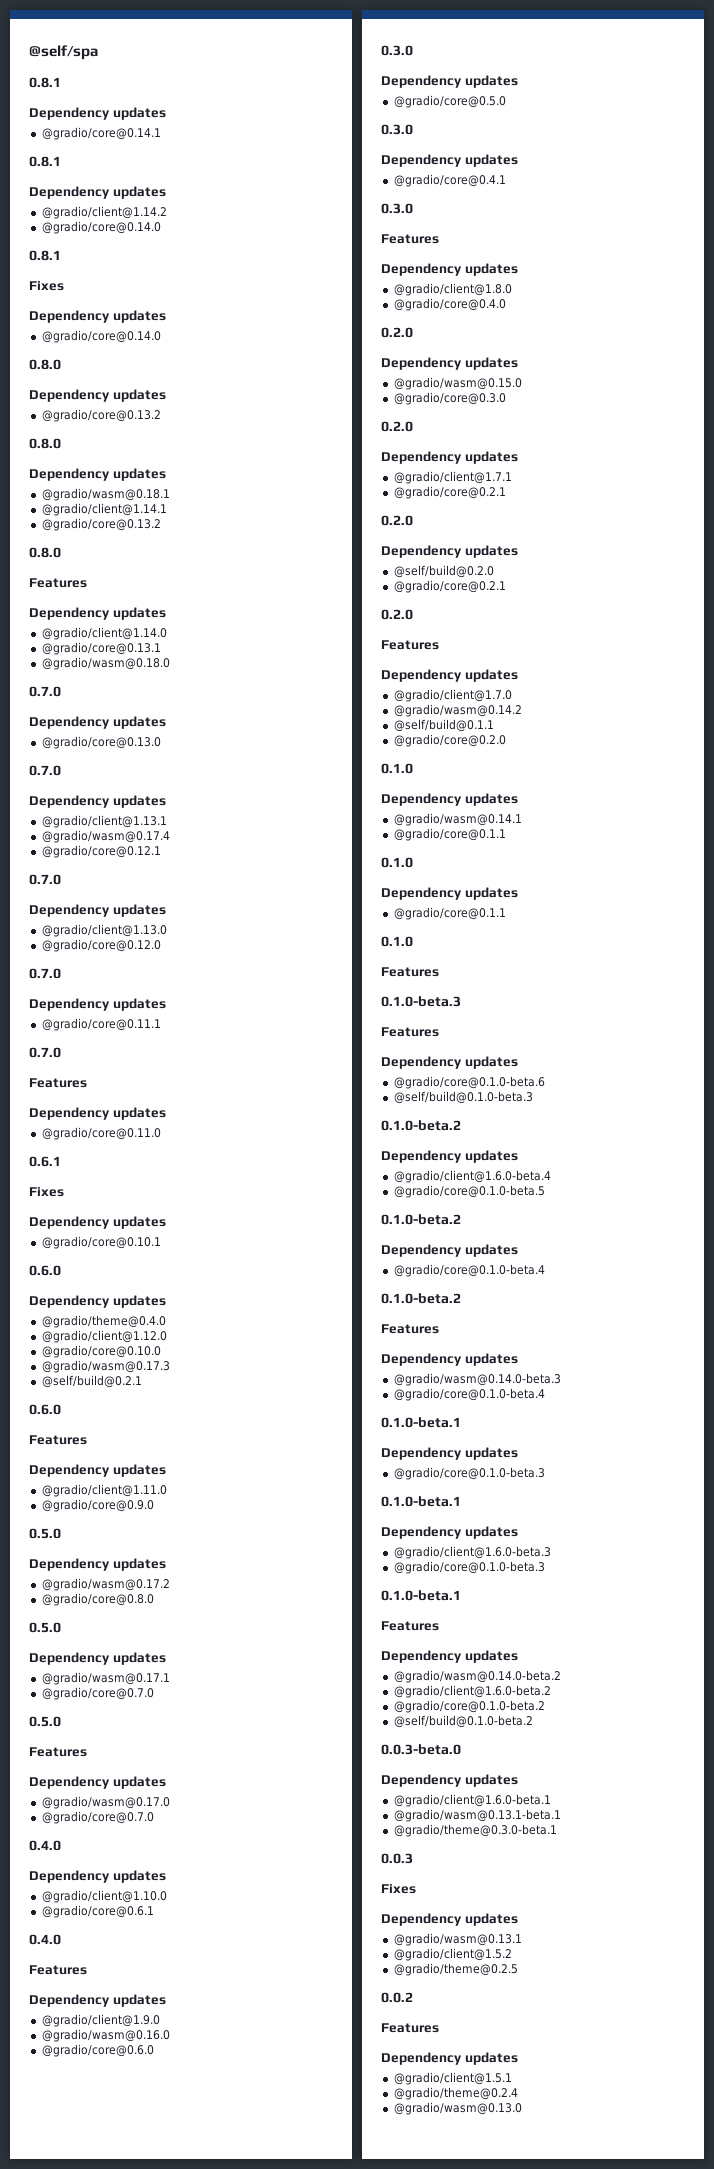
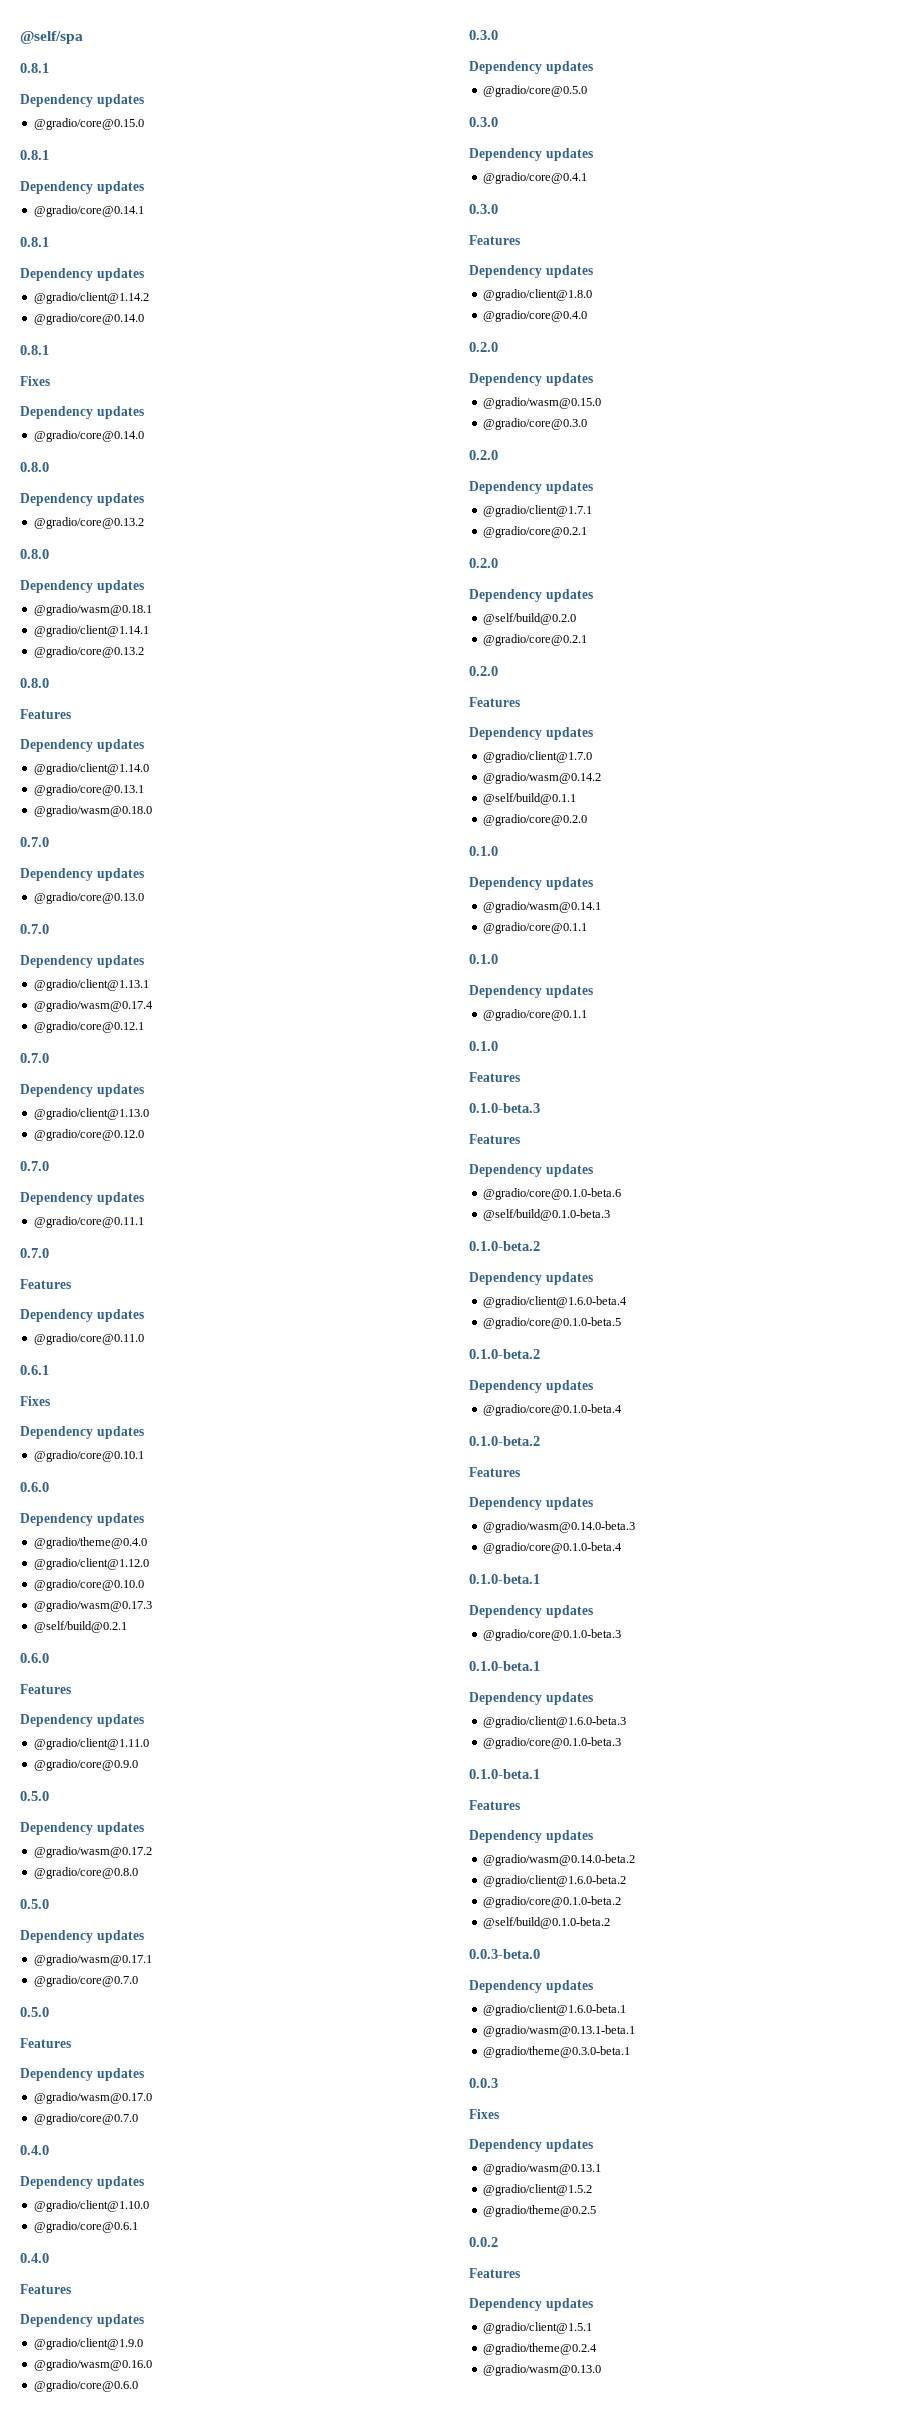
(166, 113) none -> [33,118,144,130] [20,150,49,160] [20,181,144,194] // @gradio/core@0.15.0 // 0.8.1 // Dependency updates

